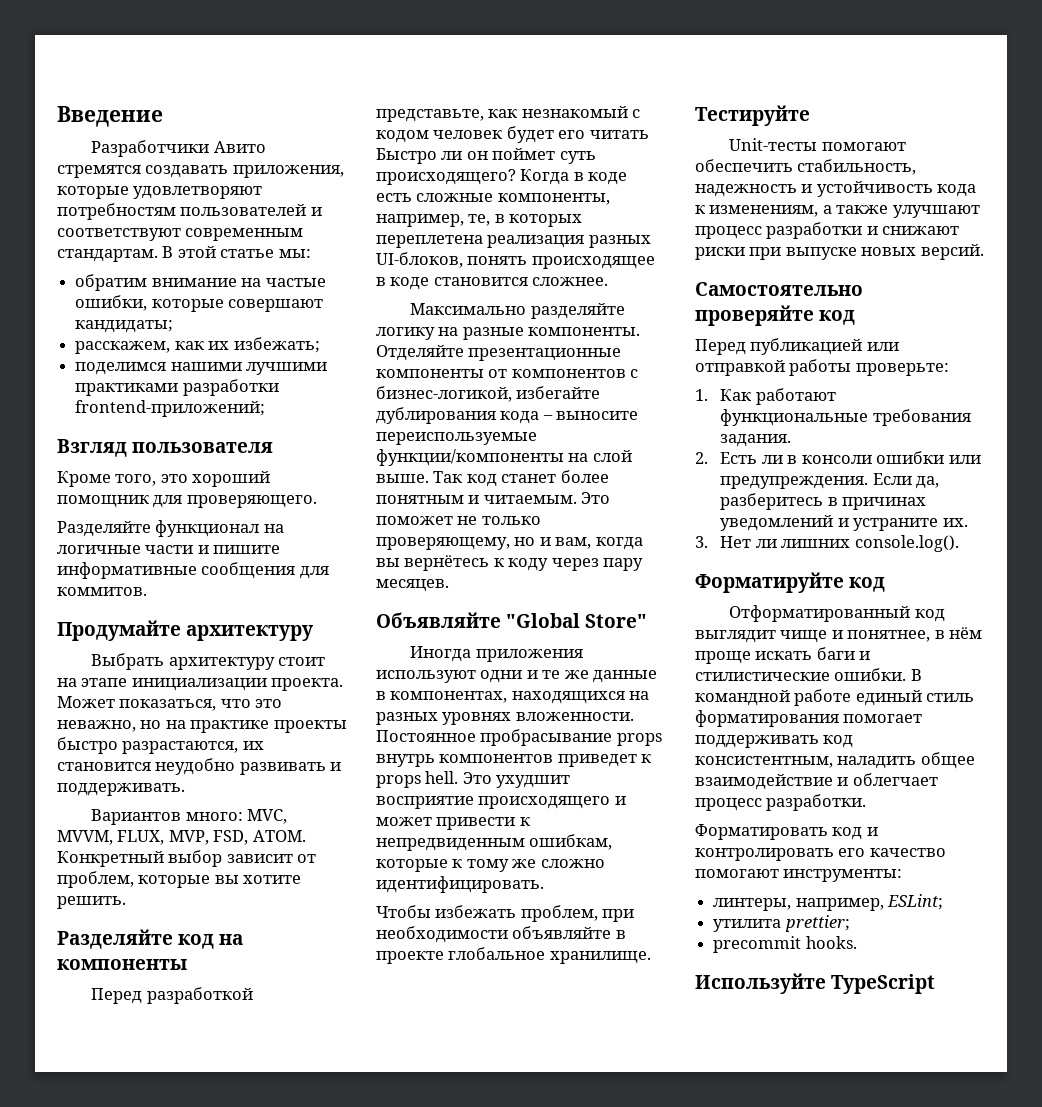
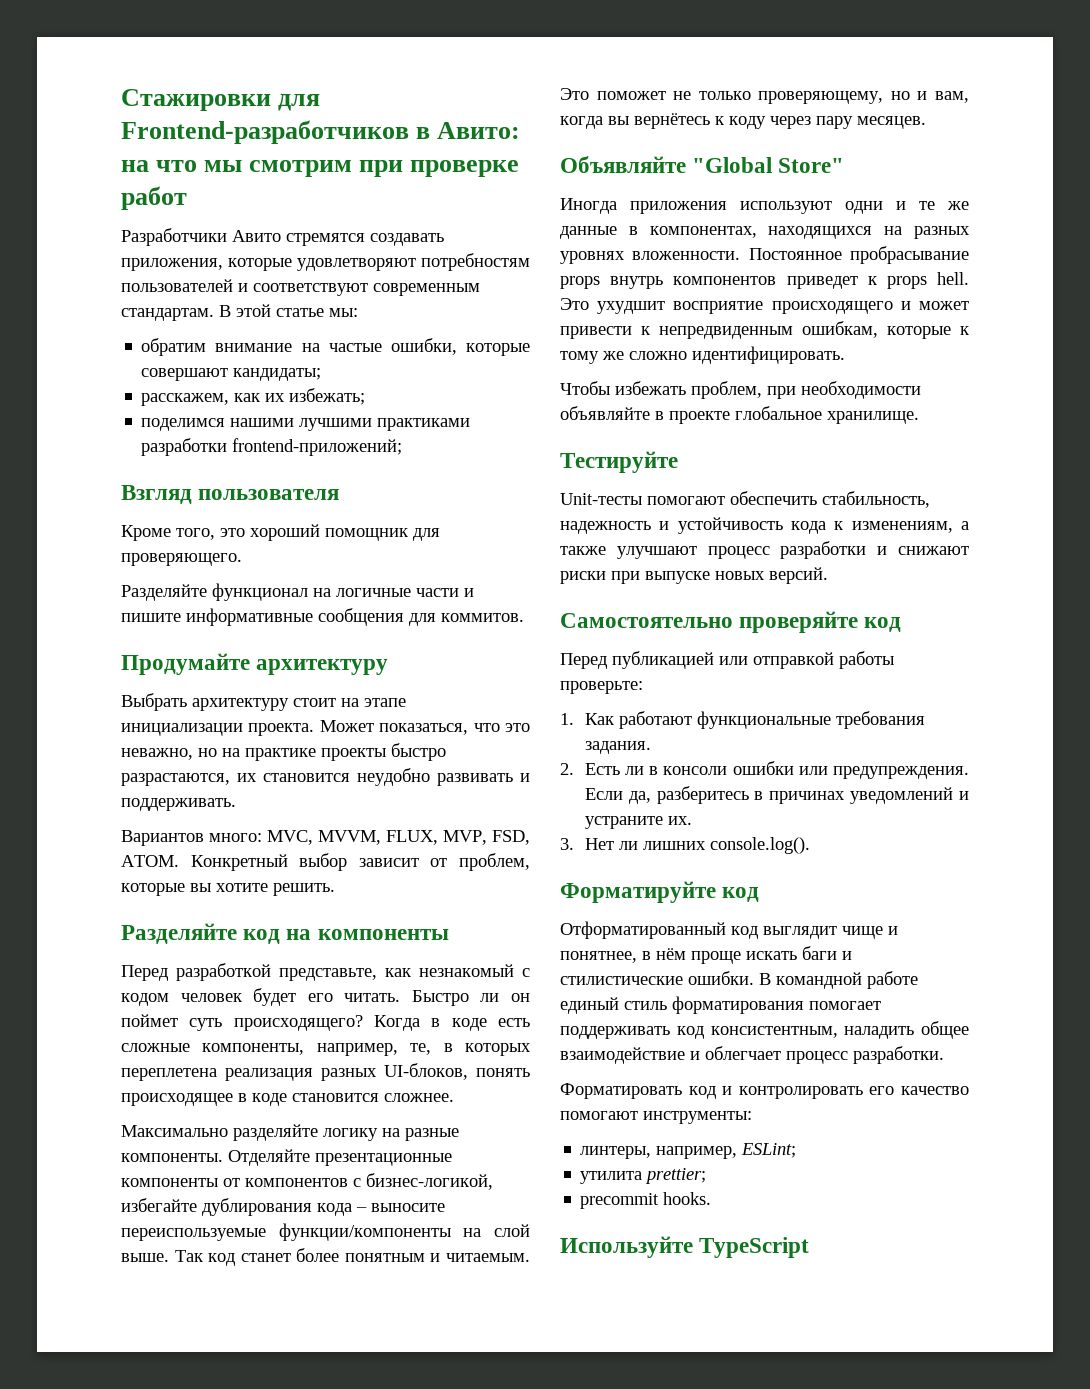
[57,106,163,127] Введение -> [121,89,321,111] [121,120,521,144] [121,160,520,177] [121,186,187,210] Стажировки для Frontend-разработчиков в Авито: на что мы смотрим при проверке работ
[589,130,649,139] читать -> [344,993,401,1002] читать.

